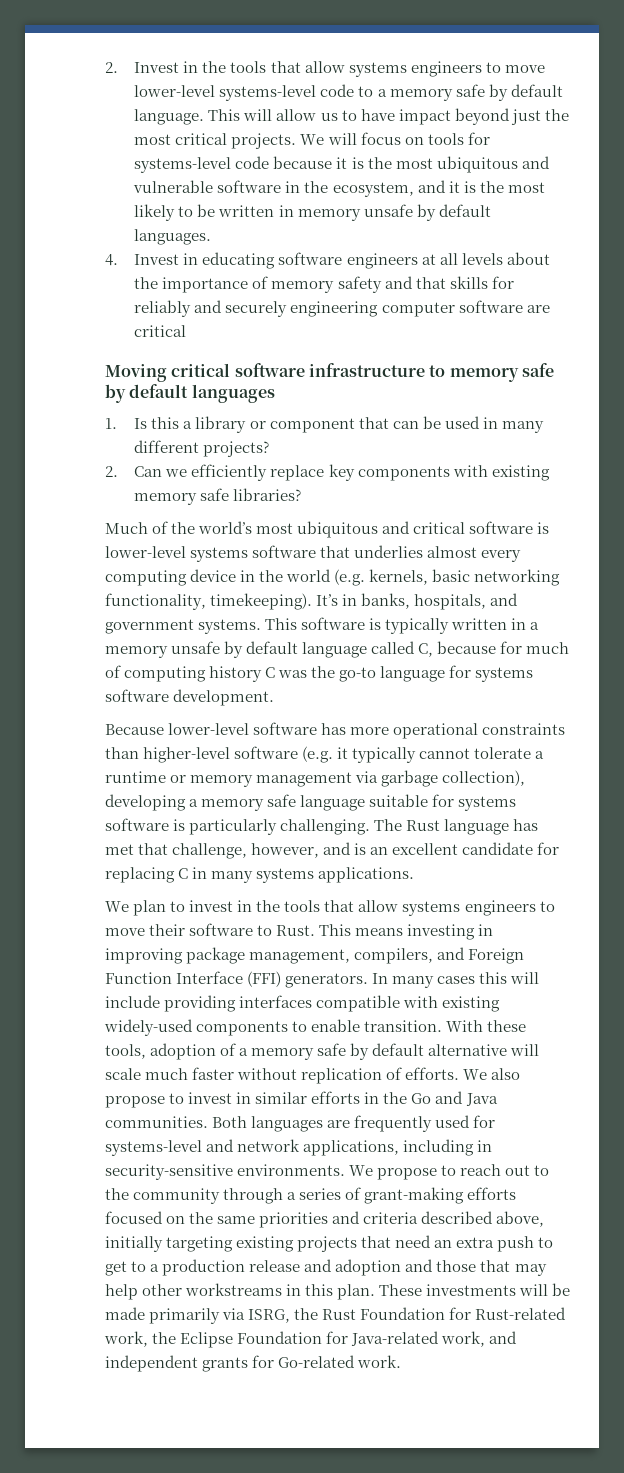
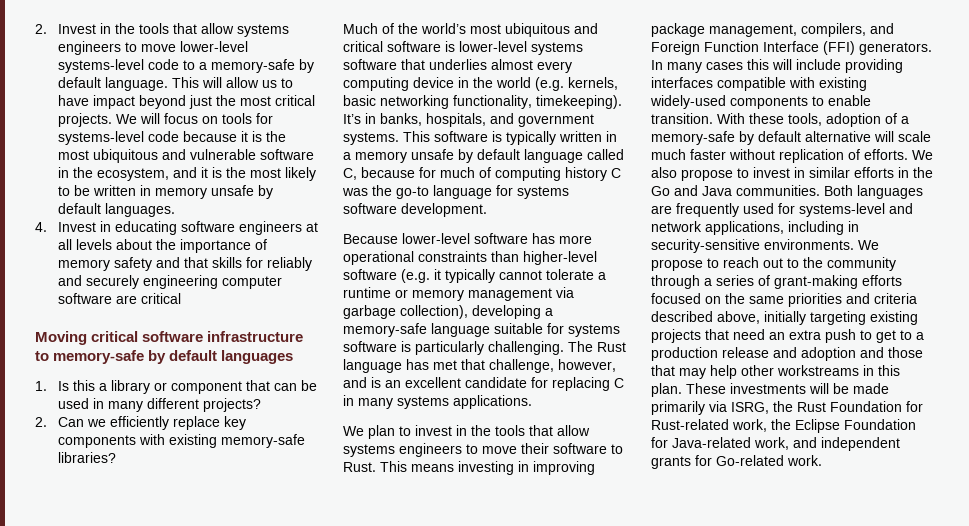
[389,84,485,101] memory safe -> [210,59,295,73] memory-safe
[449,363,554,382] memory safe -> [53,350,145,364] memory-safe
[134,488,230,505] memory safe -> [220,434,305,448] memory-safe
[201,794,297,811] memory safe -> [343,323,427,337] memory-safe
[251,1043,347,1060] memory safe -> [651,131,735,145] memory-safe

